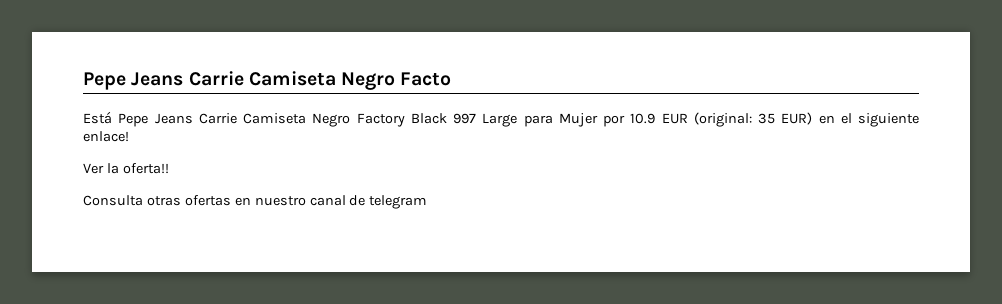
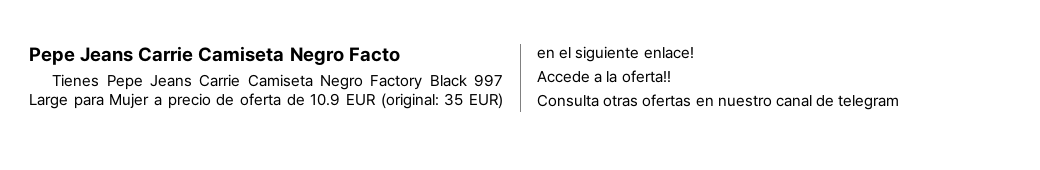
[83,111,112,124] Está -> [52,74,100,87] Tienes
[603,115,625,127] por -> [154,93,305,109] a precio de oferta de
[83,163,104,174] Ver -> [537,71,603,83] Accede a

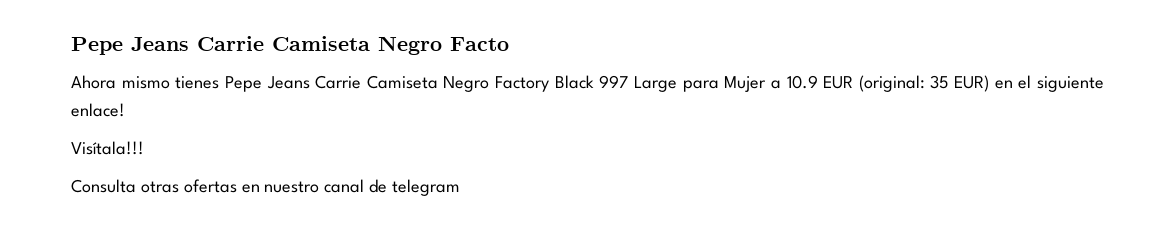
[52,74,100,87] Tienes -> [71,75,220,89] Ahora mismo tienes
[167,93,305,109] precio de oferta de -> (781, 84) none
[537,70,671,83] Accede a la oferta!! -> [71,141,144,155] Visítala!!!

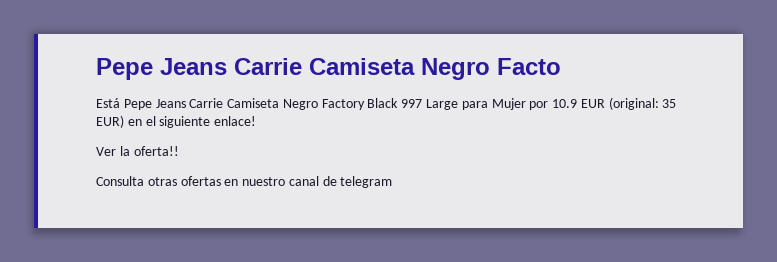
[71,75,220,89] Ahora mismo tienes -> [96,98,120,108] Está
[770,80,781,89] a -> [529,101,549,110] por
[71,141,144,155] Visítala!!! -> [96,146,179,156] Ver la oferta!!

